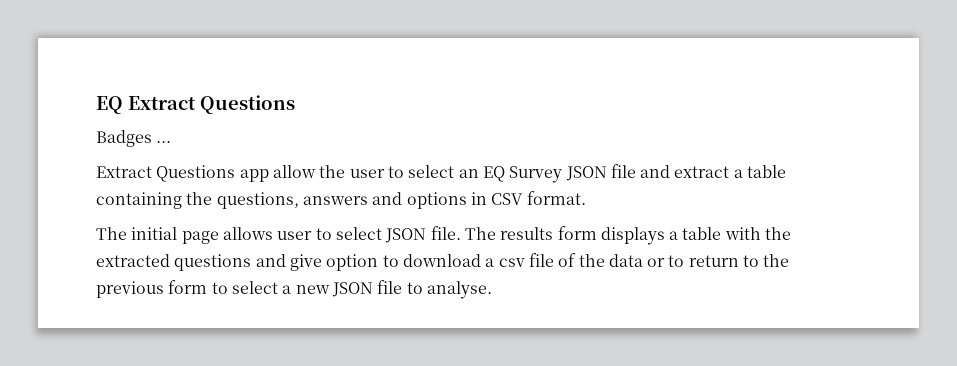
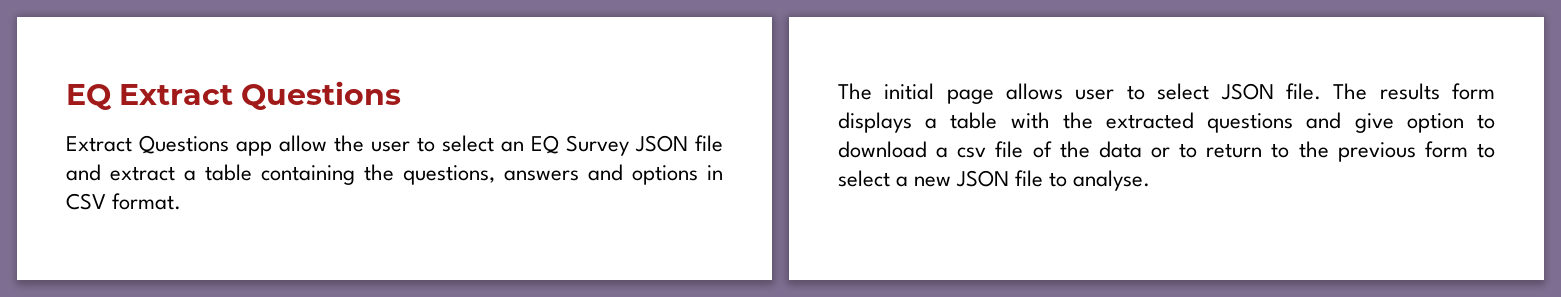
[96,130,172,147] // Badges ... -> (402, 95) none

